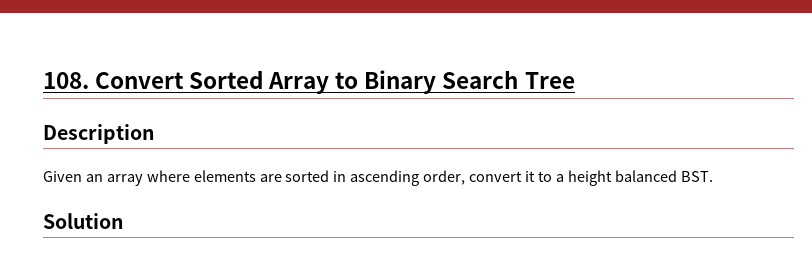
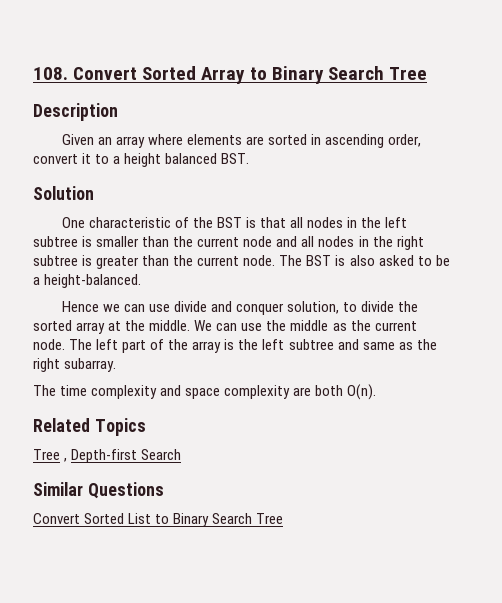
(124, 221) none -> [61,217,408,228] [33,236,424,250] [33,255,450,269] [33,274,142,288] [61,301,419,315] [33,320,417,334] [33,339,437,353] [33,358,117,372] [33,384,377,400] [33,418,146,436] [33,449,182,463] [33,482,164,499] [33,513,284,527] // One characteristic of the BST is that all nodes in the left subtree is smaller than the current node and all nodes in the right subtree is greater than the current node. The BST is also asked to be a height-balanced. // Hence we can use divide and conquer solution, to divide the sorted array at the middle. We can use the middle as the current node. The left part of the array is the left subtree and same as the right subarray. // The time complexity and space complexity are both O(n). // Related Topics // Tree , Depth-first Search // Similar Questions // Convert Sorted List to Binary Search Tree

